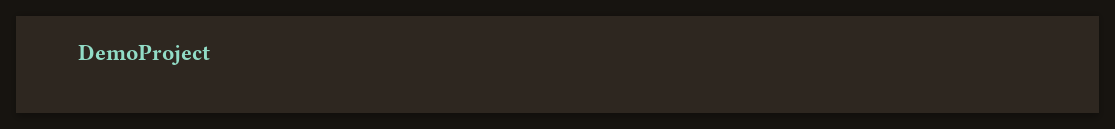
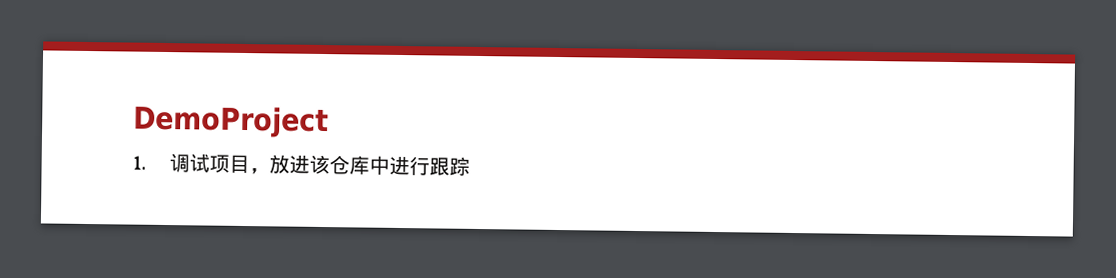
(210, 54) none -> [132,153,470,176] // 1.调试项目，放进该仓库中进行跟踪

